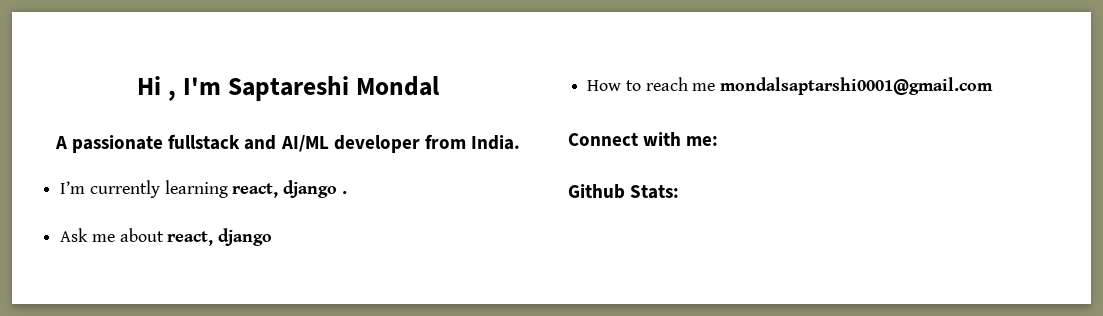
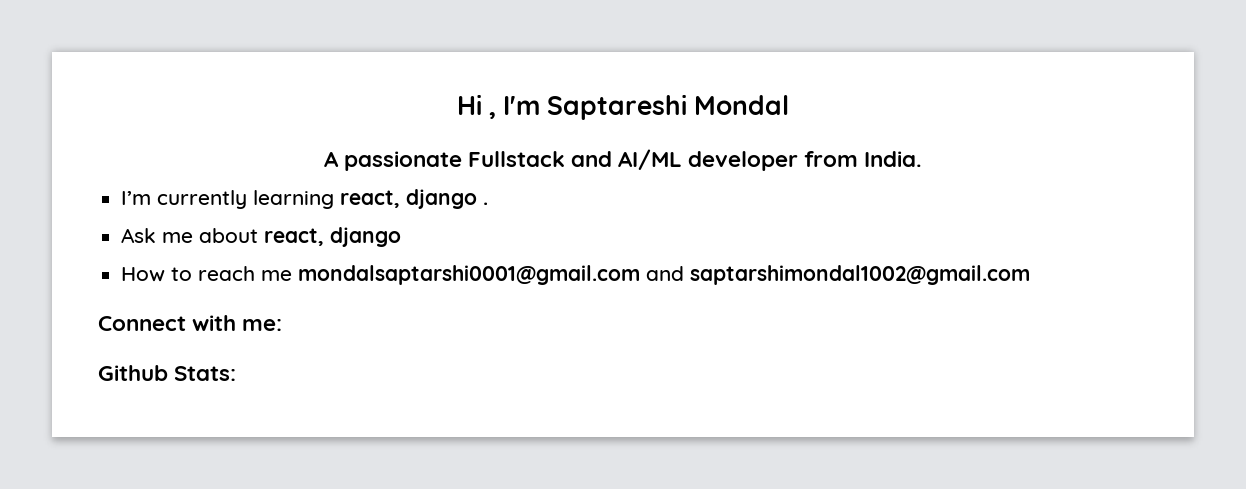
[168,134,241,150] fullstack -> [467,151,565,167] Fullstack
(994, 86) none -> [646,265,1031,285] and saptarshimondal1002@gmail.com

